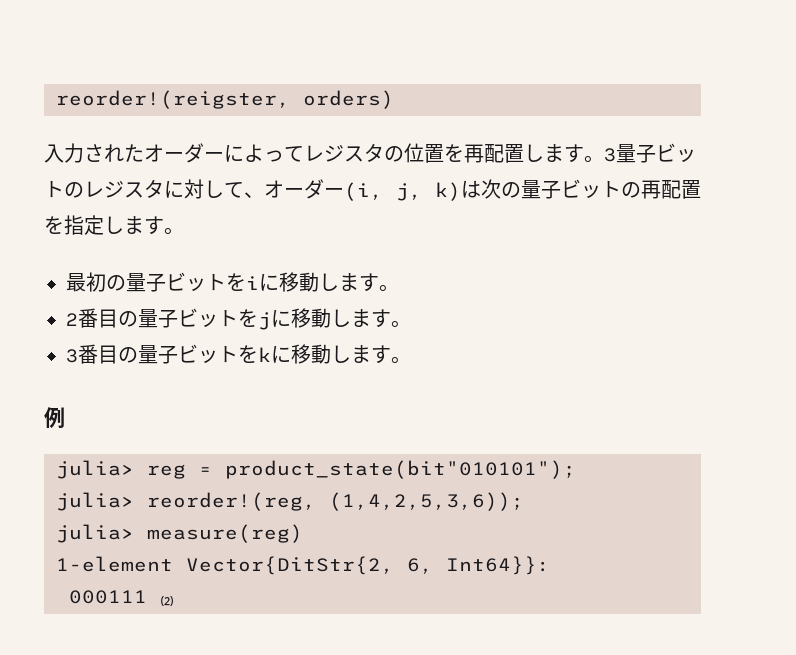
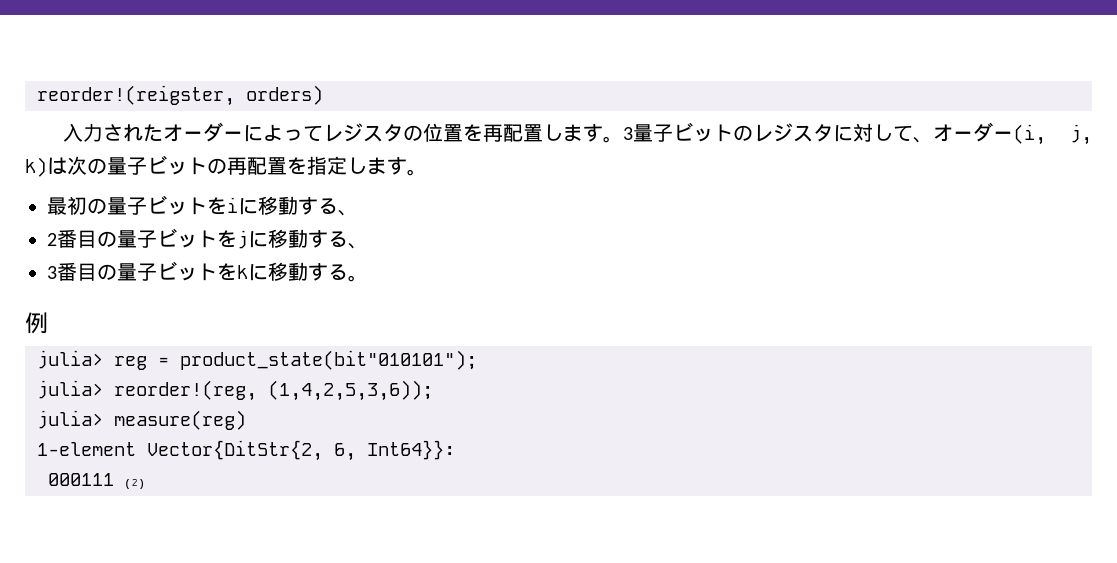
[319,273,399,292] します。 -> [298,197,358,216] する、
[331,309,411,328] します。 -> [308,230,368,249] する、
[331,345,391,364] します -> [308,263,348,281] する

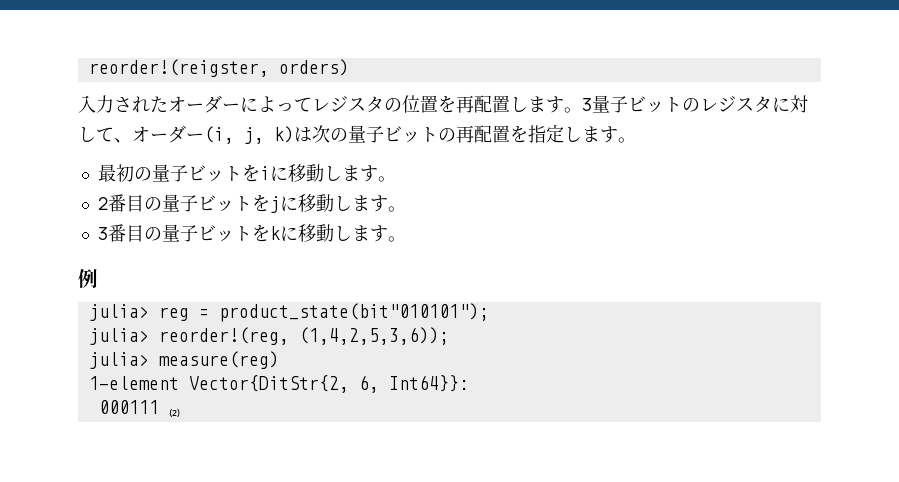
[298,197,358,216] する、 -> [323,165,396,182] します。
[308,230,368,249] する、 -> [333,195,406,212] します。
[308,263,348,281] する -> [333,225,388,242] します

